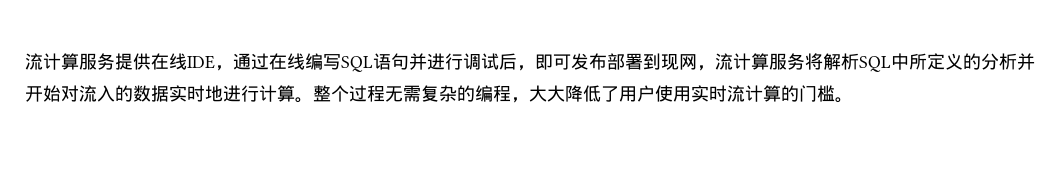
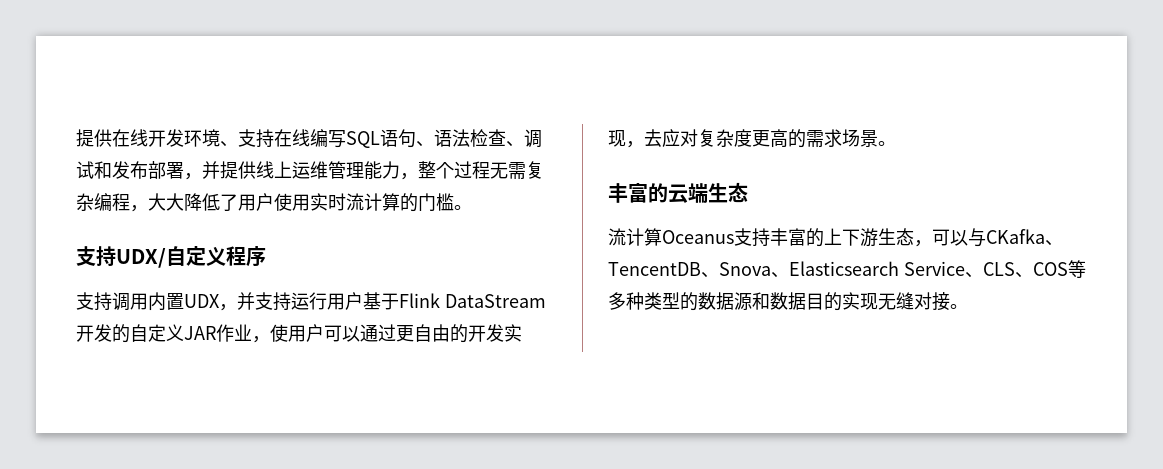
[25,53,1035,72] [25,85,313,103] 流计算服务提供在线IDE，通过在线编写SQL语句并进行调试后，即可发布部署到现网，流计算服务将解析SQL中所定义的分析并开始对流入的数据实时地进行计算。 -> [76,129,542,148] [76,161,418,180] 提供在线开发环境、支持在线编写SQL语句、语法检查、调试和发布部署，并提供线上运维管理能力，
[457,85,475,102] 的 -> (94, 202) none
(853, 100) none -> [76,246,266,268] [76,292,546,311] [76,324,522,343] [608,129,896,148] [608,182,748,203] [608,228,1063,247] [608,260,1086,278] [608,292,968,311] // 支持UDX/自定义程序 // 支持调用内置UDX，并支持运行用户基于Flink DataStream开发的自定义JAR作业，使用户可以通过更自由的开发实现，去应对复杂度更高的需求场景。 // 丰富的云端生态 // 流计算Oceanus支持丰富的上下游生态，可以与CKafka、TencentDB、Snova、Elasticsearch Service、CLS、COS等多种类型的数据源和数据目的实现无缝对接。

